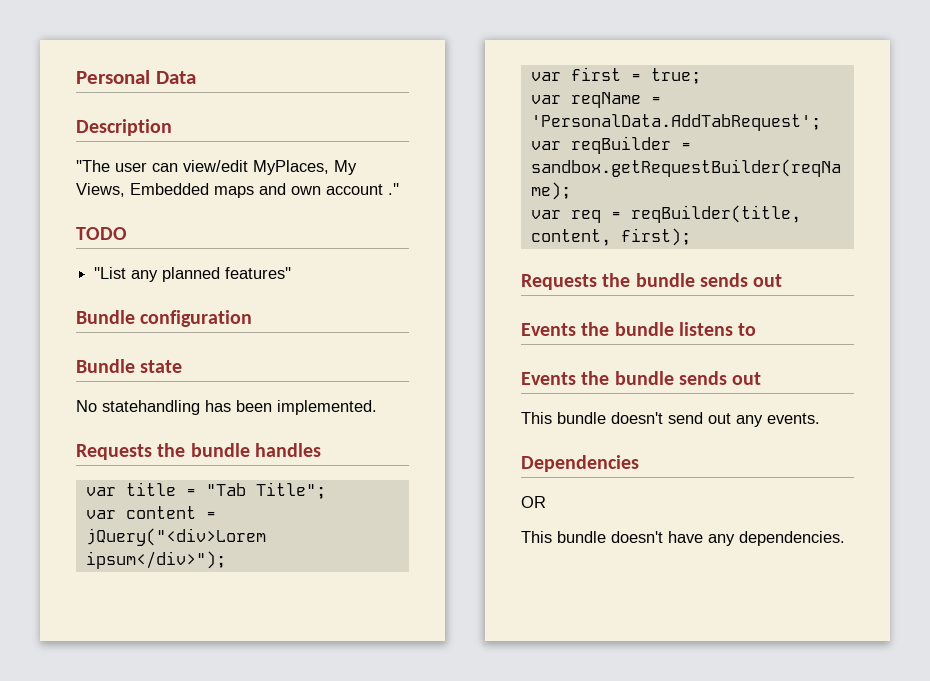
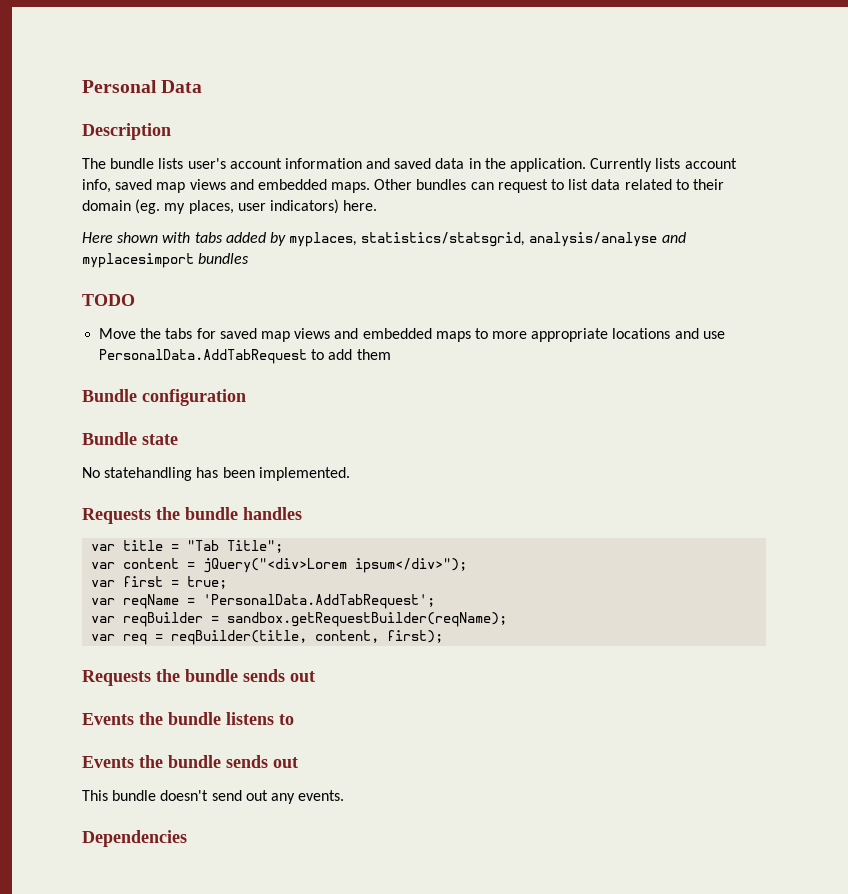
[76,160,357,175] [76,183,399,198] [76,227,127,240] [94,267,292,282] ''The user can view/edit MyPlaces, My Views, Embedded maps and own account .'' // TODO // ''List any planned features'' -> [82,158,737,172] [82,179,724,193] [82,199,378,214] [82,232,686,247] [82,253,250,268] [82,294,135,306] [99,328,725,342] [99,349,391,364] The bundle lists user's account information and saved data in the application. Currently lists account info, saved map views and embedded maps. Other bundles can request to list data related to their domain (eg. my places, user indicators) here. // Here shown with tabs added by myplaces, statistics/statsgrid, analysis/analyse and myplacesimport bundles // TODO // Move the tabs for saved map views and embedded maps to more appropriate locations and use PersonalData.AddTabRequest to add them
[521,496,546,508] [521,531,845,546] // OR // This bundle doesn't have any dependencies. -> (187, 838) none

